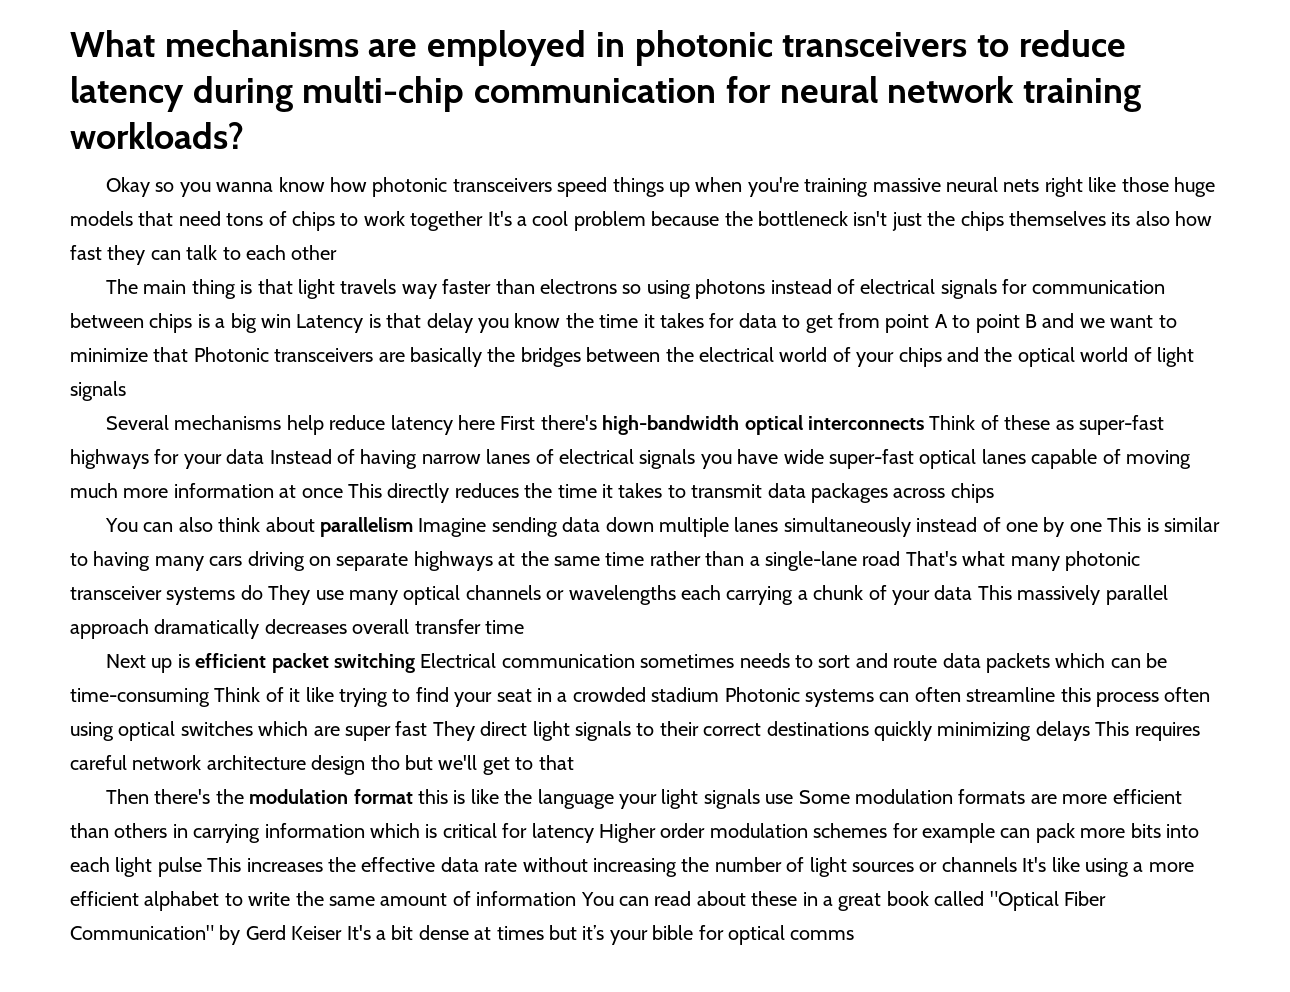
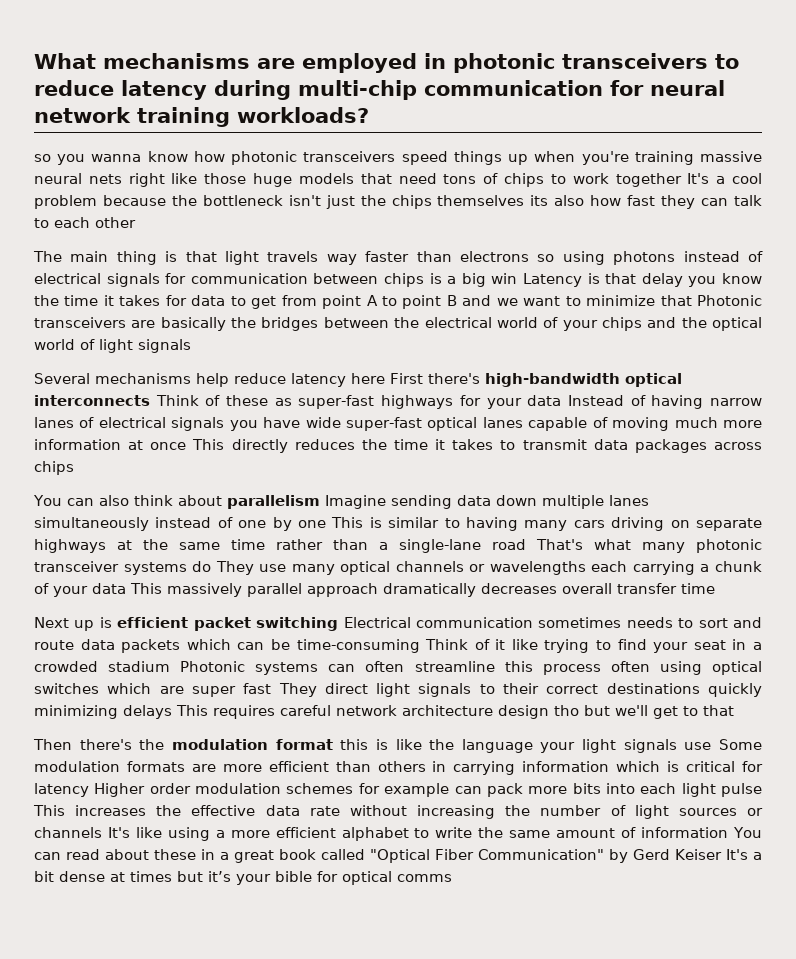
[105,177,150,197] Okay -> (369, 115) none

